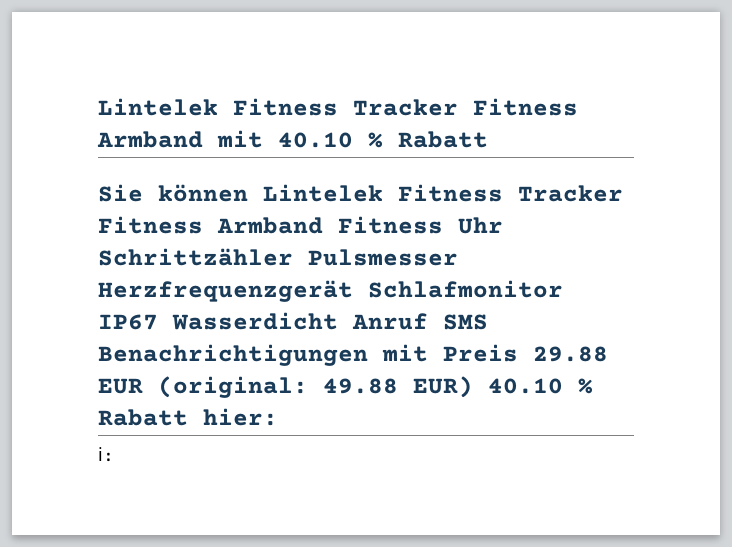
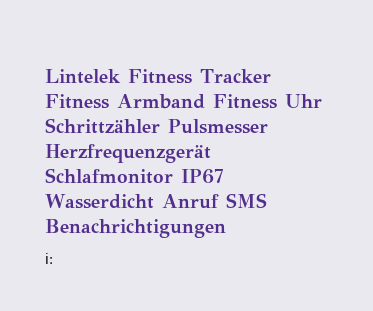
[98,98,578,116] [97,130,488,148] [98,184,623,202] [98,216,323,234] Lintelek Fitness Tracker Fitness Armband mit 40.10 % Rabatt // Sie können Lintelek Fitness Tracker Fitness Armband -> [45,69,271,84] [45,94,205,109] Lintelek Fitness Tracker Fitness Armband
[382,344,608,362] [98,376,593,398] [98,408,278,426] mit Preis 29.88 EUR (original: 49.88 EUR) 40.10 % Rabatt hier: -> (226, 228) none

